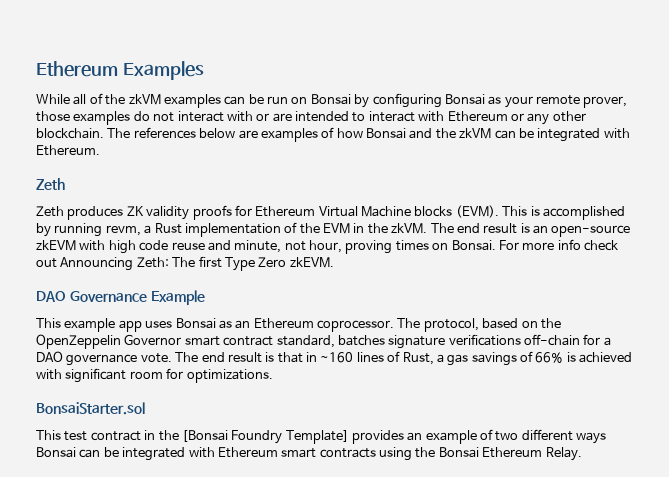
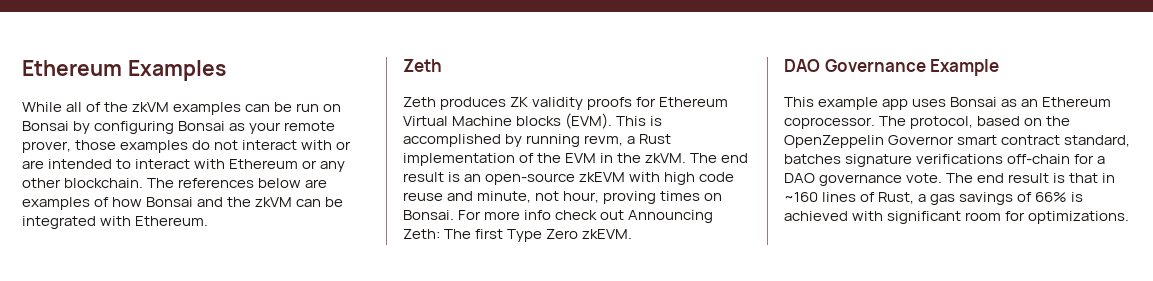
[36,402,145,415] [36,429,607,444] [36,447,582,461] // BonsaiStarter.sol // This test contract in the [Bonsai Foundry Template] provides an example of two different ways Bonsai can be integrated with Ethereum smart contracts using the Bonsai Ethereum Relay. -> (1130, 217) none

